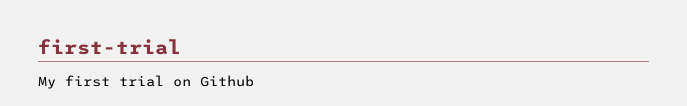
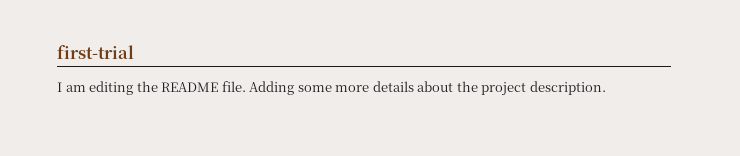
[38,75,254,89] My first trial on Github -> [57,81,606,96] I am editing the README file. Adding some more details about the project description.

